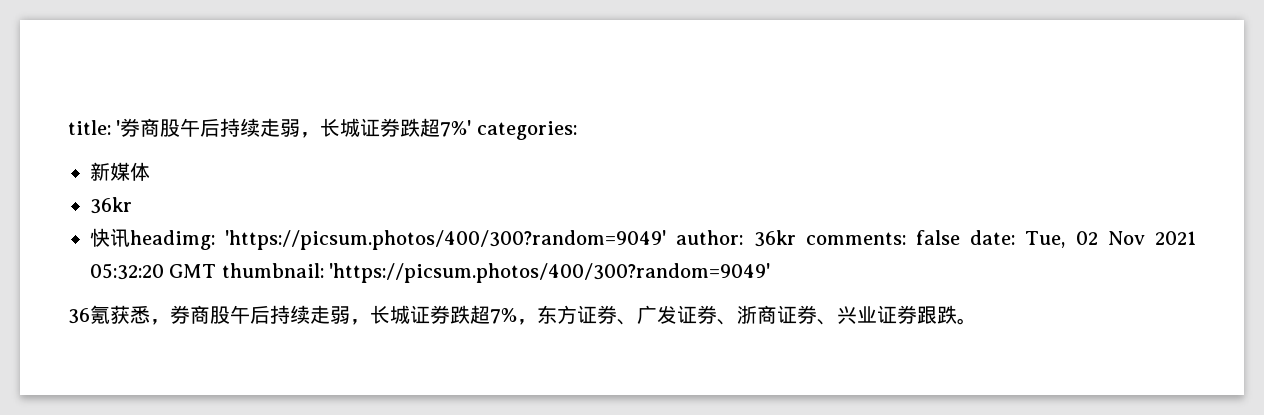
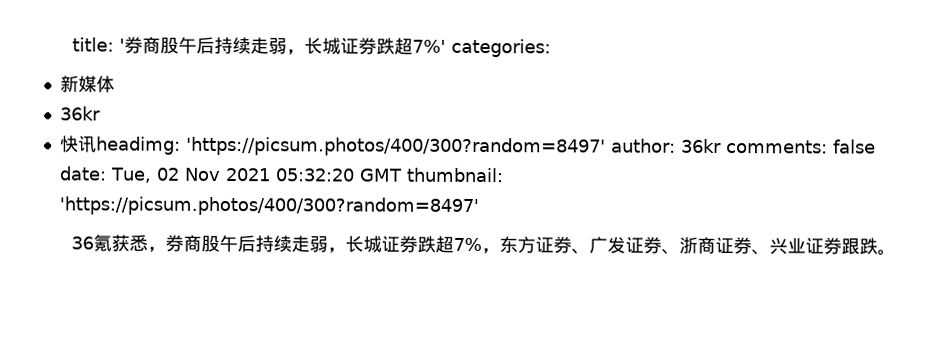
[225,230,667,250] 'https://picsum.photos/400/300?random=9049' -> [185,136,606,157] 'https://picsum.photos/400/300?random=8497'
[329,263,771,283] 'https://picsum.photos/400/300?random=9049' -> [58,196,479,217] 'https://picsum.photos/400/300?random=8497'

